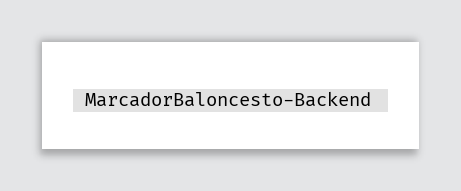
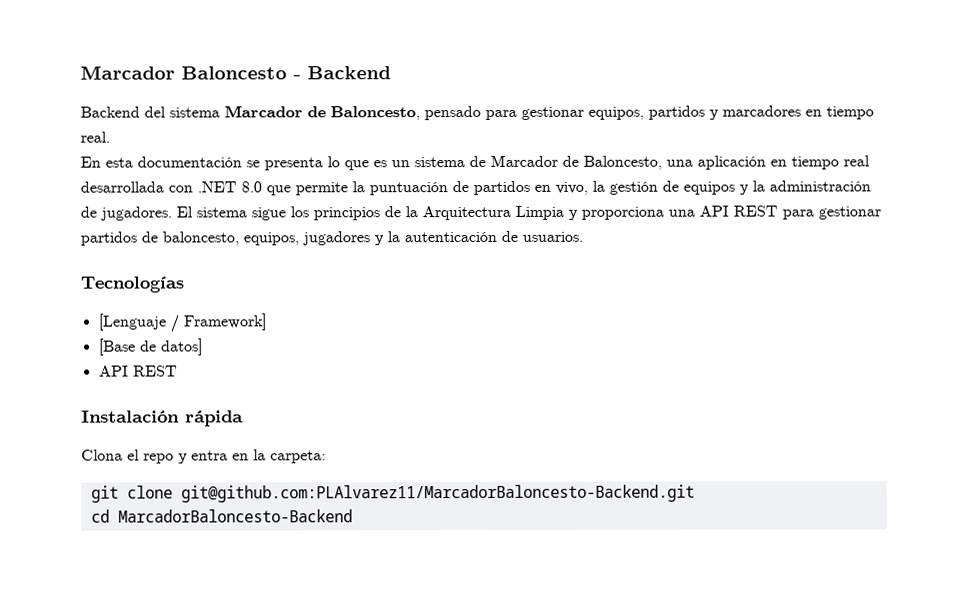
(85, 99) none -> [80,65,391,80] [80,105,874,121] [80,131,110,143] [80,154,870,171] [80,180,871,196] [80,205,881,221] [80,230,583,246] [80,276,184,293] [98,313,267,333] [98,338,203,356] [98,365,178,377] [81,410,244,427] [81,449,326,464] [90,484,695,503] [90,509,110,523] Marcador Baloncesto - Backend // Backend del sistema Marcador de Baloncesto, pensado para gestionar equipos, partidos y marcadores en tiempo real. // En esta documentación se presenta lo que es un sistema de Marcador de Baloncesto, una aplicación en tiempo real desarrollada con .NET 8.0 que permite la puntuación de partidos en vivo, la gestión de equipos y la administración de jugadores. El sistema sigue los principios de la Arquitectura Limpia y proporciona una API REST para gestionar partidos de baloncesto, equipos, jugadores y la autenticación de usuarios. // Tecnologías // [Lenguaje / Framework] // [Base de datos] // API REST // Instalación rápida // Clona el repo y entra en la carpeta: // git clone git@github.com:PLAlvarez11/MarcadorBaloncesto-Backend.git // cd

